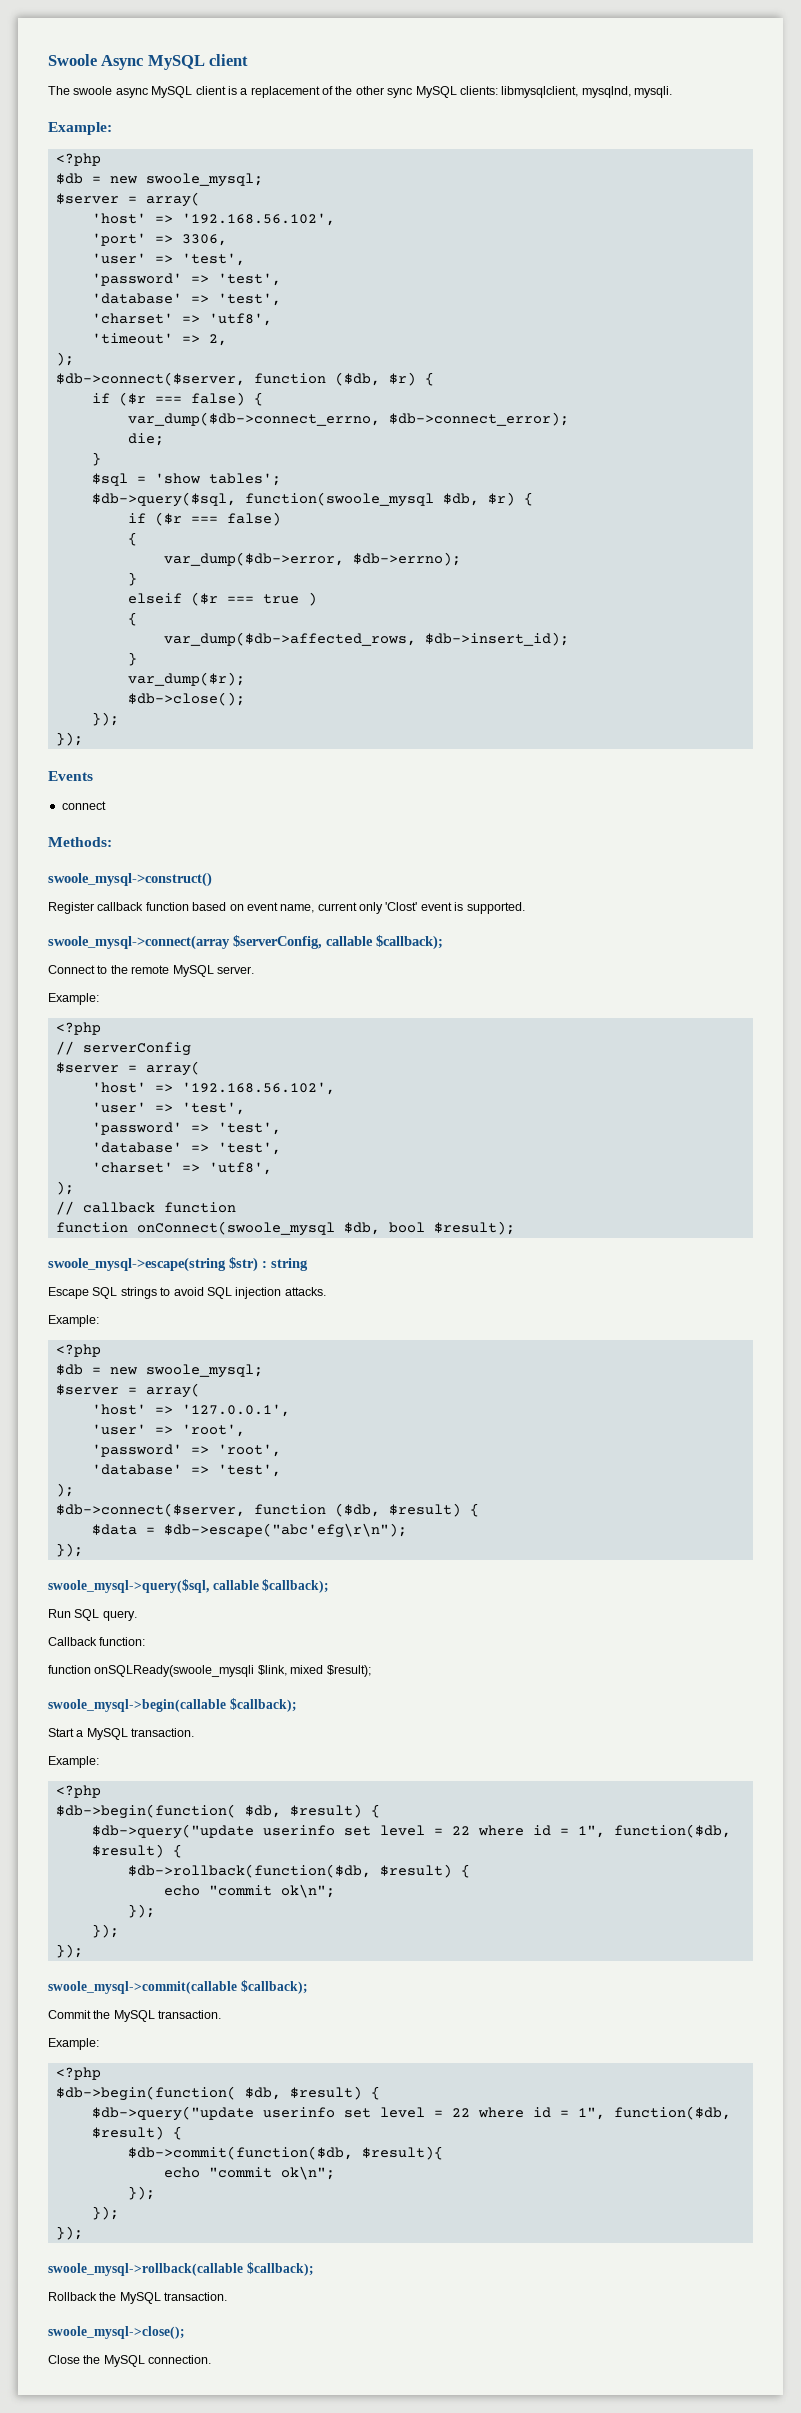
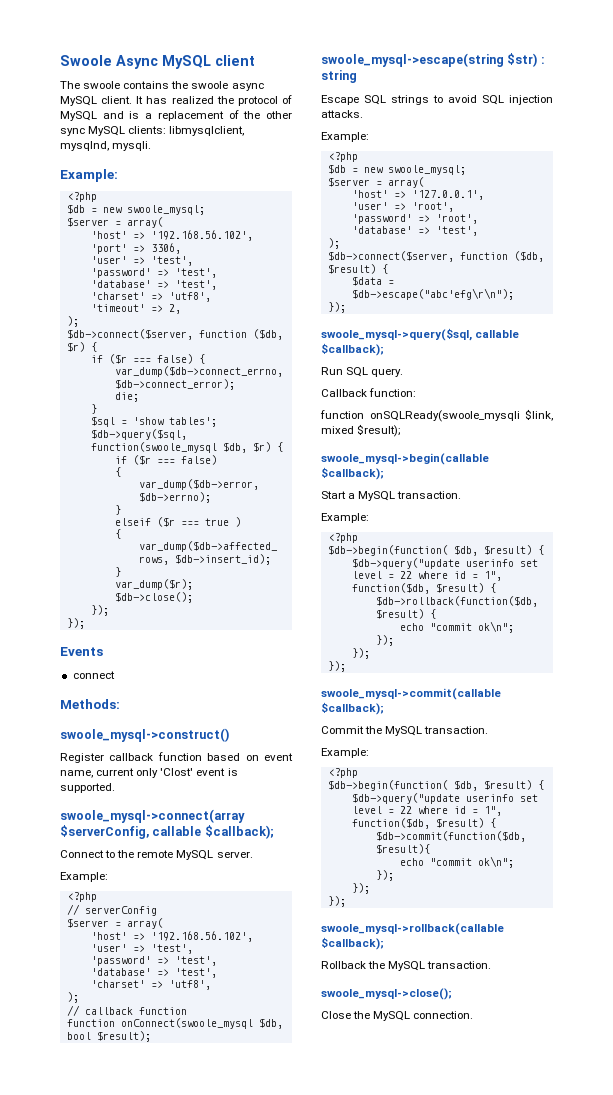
[115,86,226,98] async MySQL client -> [123,81,264,91] [60,95,292,106] [60,111,124,121] contains the swoole async MySQL client. It has realized the protocol of MySQL and

